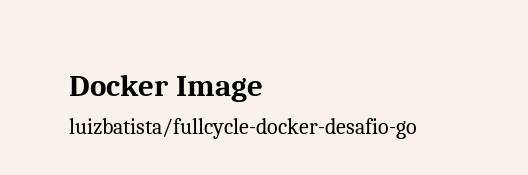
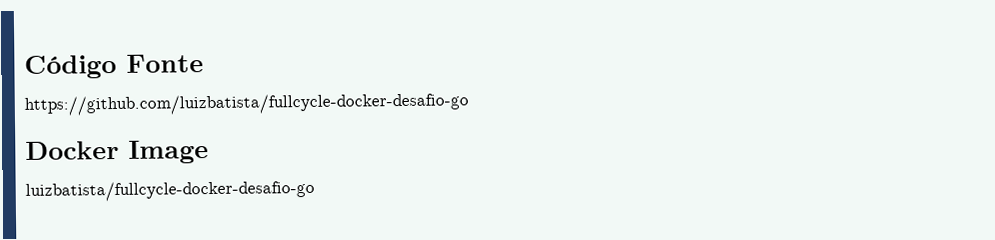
(69, 85) none -> [24,54,204,79] [24,92,469,116] Código Fonte // https://github.com/luizbatista/fullcycle-docker-desafio-go //

